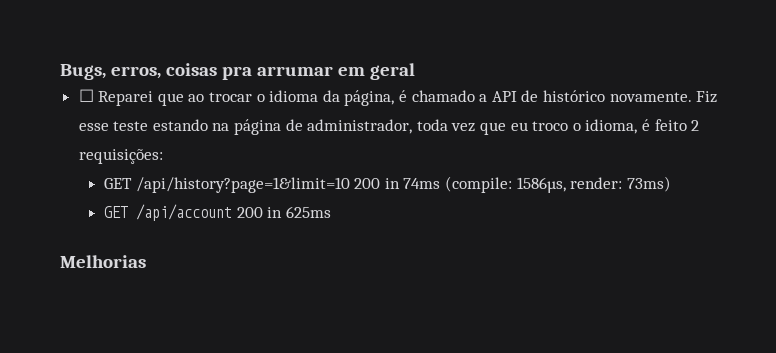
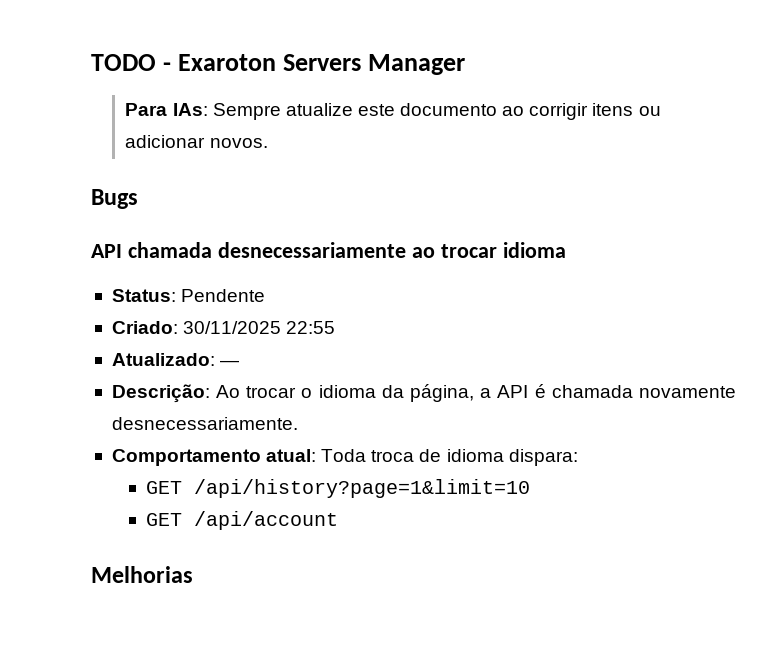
[60,63,415,80] [78,89,205,106] Bugs, erros, coisas pra arrumar em geral // ☐ Reparei que ao -> [91,54,465,75] [125,103,661,120] [125,135,268,148] [91,189,138,209] [91,242,566,258] [111,289,266,302] [111,321,336,334] [111,353,240,366] [111,384,241,403] TODO - Exaroton Servers Manager // Para IAs: Sempre atualize este documento ao corrigir itens ou adicionar novos. // Bugs // API chamada desnecessariamente ao trocar idioma // Status: Pendente // Criado: 30/11/2025 22:55 // Atualizado: — // Descrição: Ao
[399,90,718,103] [78,119,700,135] [78,149,163,164] [103,176,671,193] é chamado a API de histórico novamente. Fiz esse teste estando na página de administrador, toda vez que eu troco o idioma, é feito 2 requisições: // GET /api/history?page=1&limit=10 200 in 74ms (compile: 1586µs, render: 73ms) -> [480,384,736,398] [111,417,298,430] [111,449,578,466] [146,479,531,498] a API é chamada novamente desnecessariamente. // Comportamento atual: Toda troca de idioma dispara: // GET /api/history?page=1&limit=10
[236,206,331,218] 200 in 625ms -> (339, 520) none

